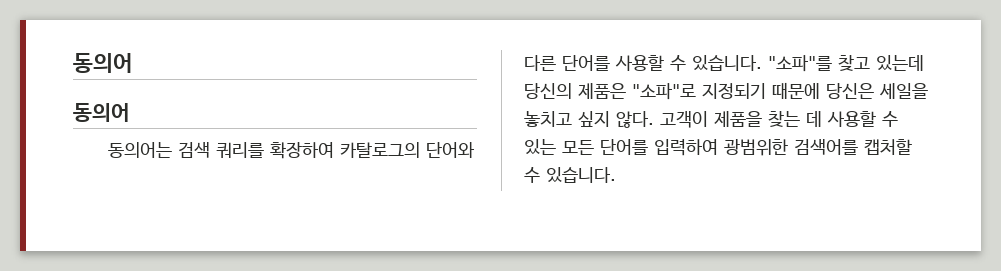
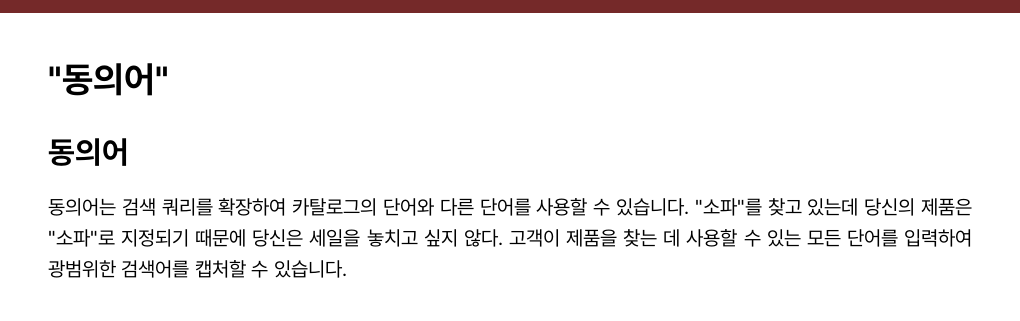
[73,53,133,73] 동의어 -> [48,63,169,96] "동의어"

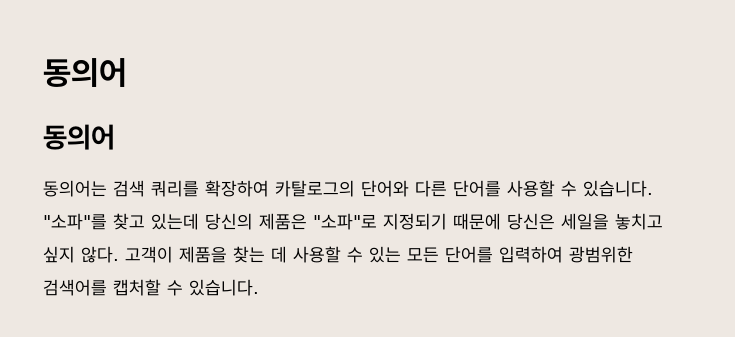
[48,63,169,96] "동의어" -> [43,58,127,87] 동의어

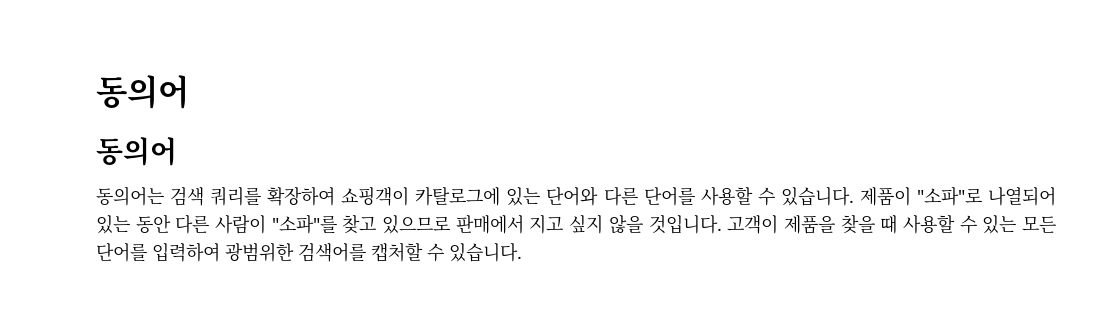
[275,180,355,197] 카탈로그의 -> [341,186,541,206] 쇼핑객이 카탈로그에 있는
[43,213,663,230] [43,246,287,263] "소파"를 찾고 있는데 당신의 제품은 "소파"로 지정되기 때문에 당신은 세일을 놓치고 싶지 않다. 고객이 제품을 찾는 데 -> [859,186,1057,206] [96,214,898,234] 제품이 "소파"로 나열되어 있는 동안 다른 사람이 "소파"를 찾고 있으므로 판매에서 지고 싶지 않을 것입니다. 고객이 제품을 찾을 때

